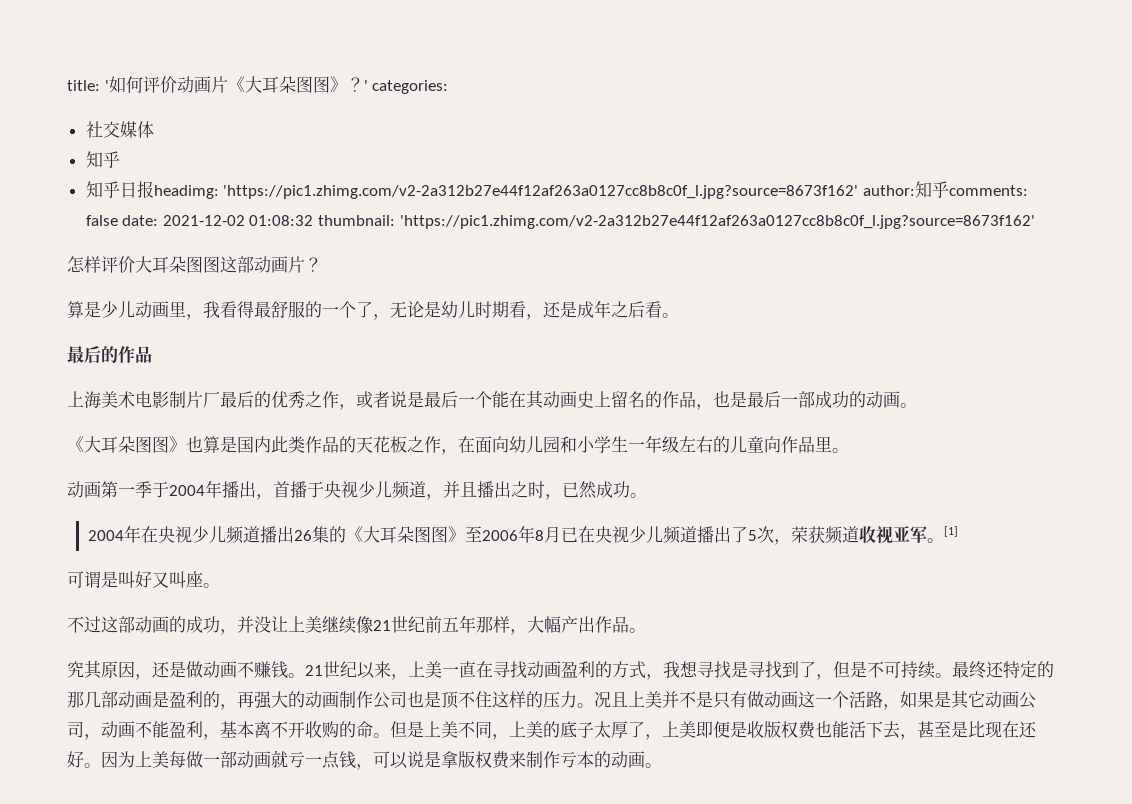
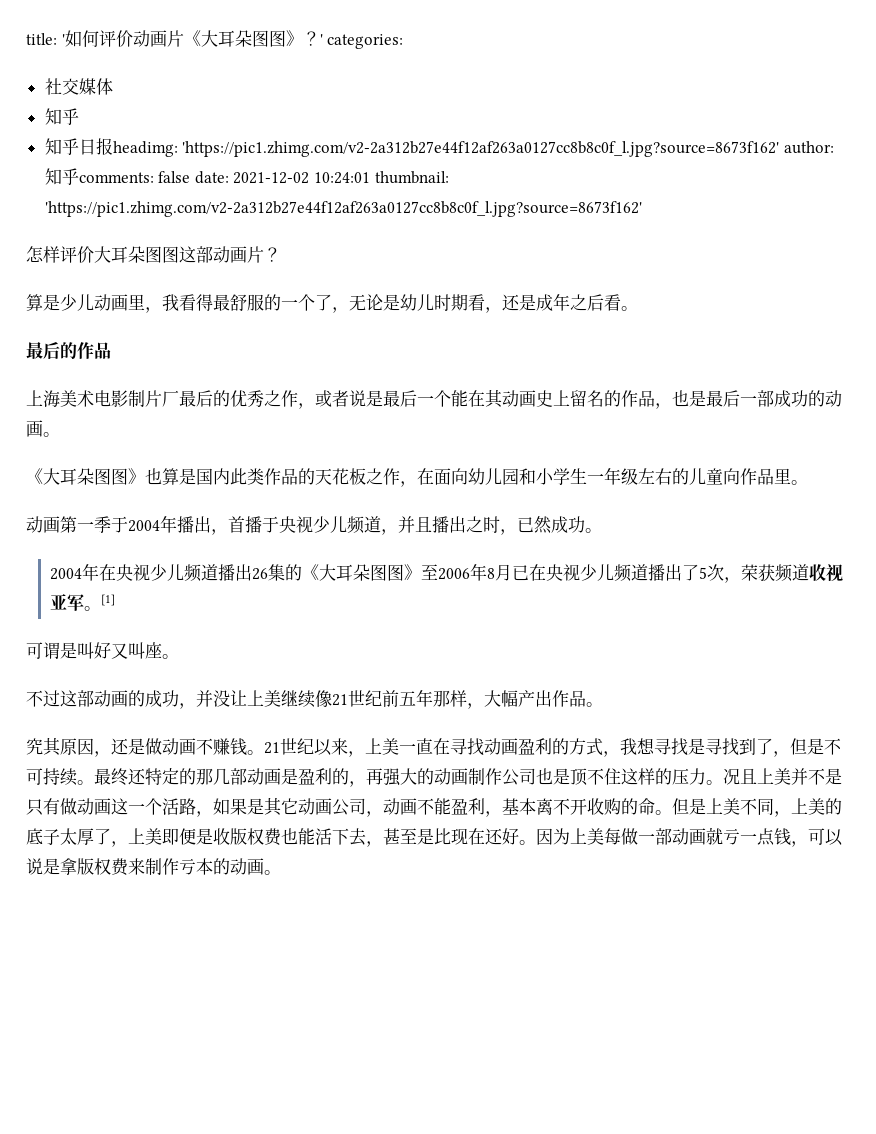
[249,215,314,226] 01:08:32 -> [314,172,371,184] 10:24:01

